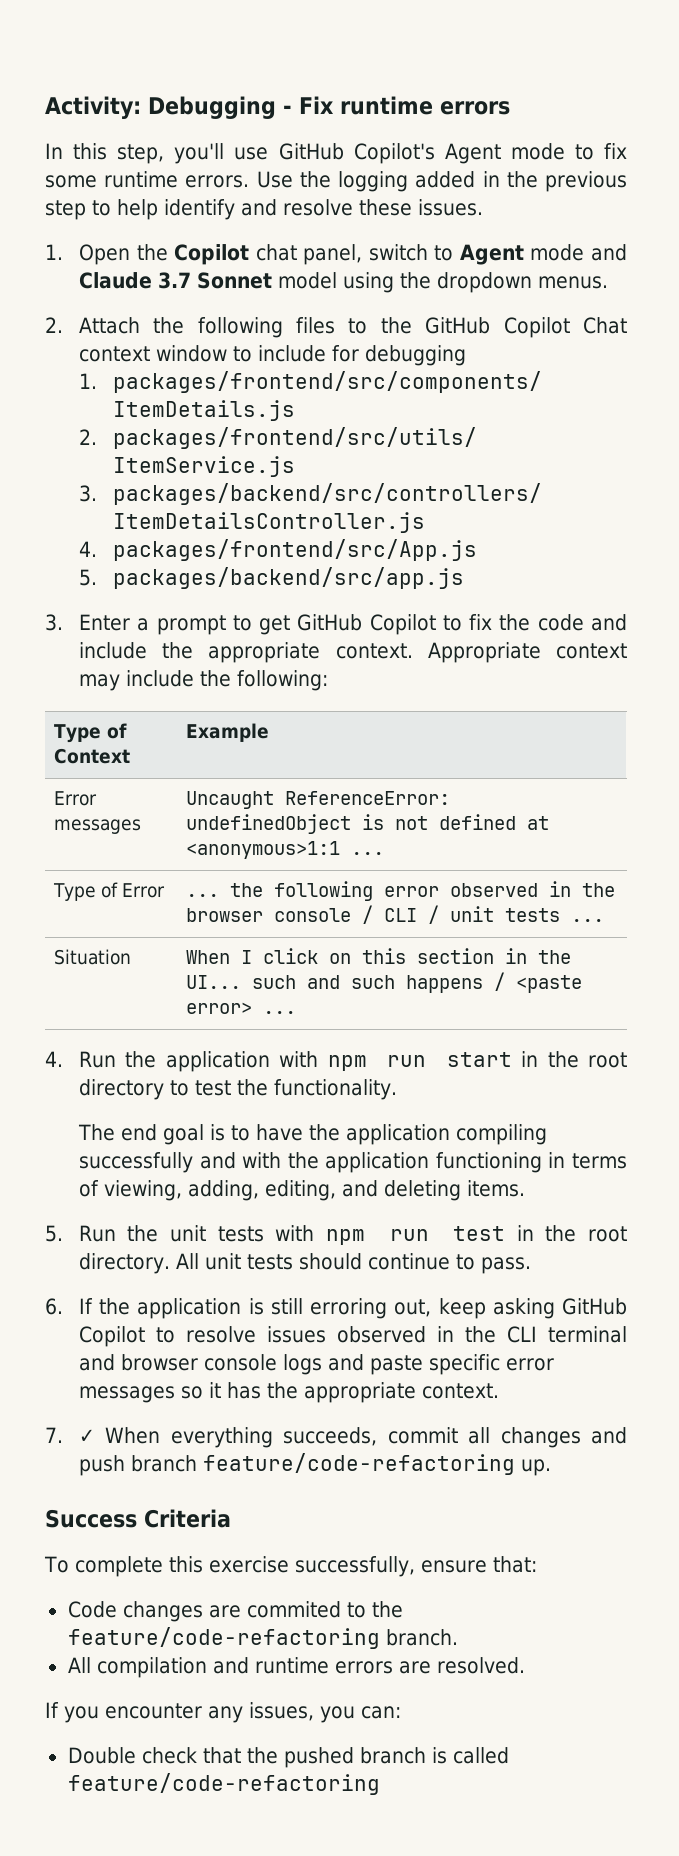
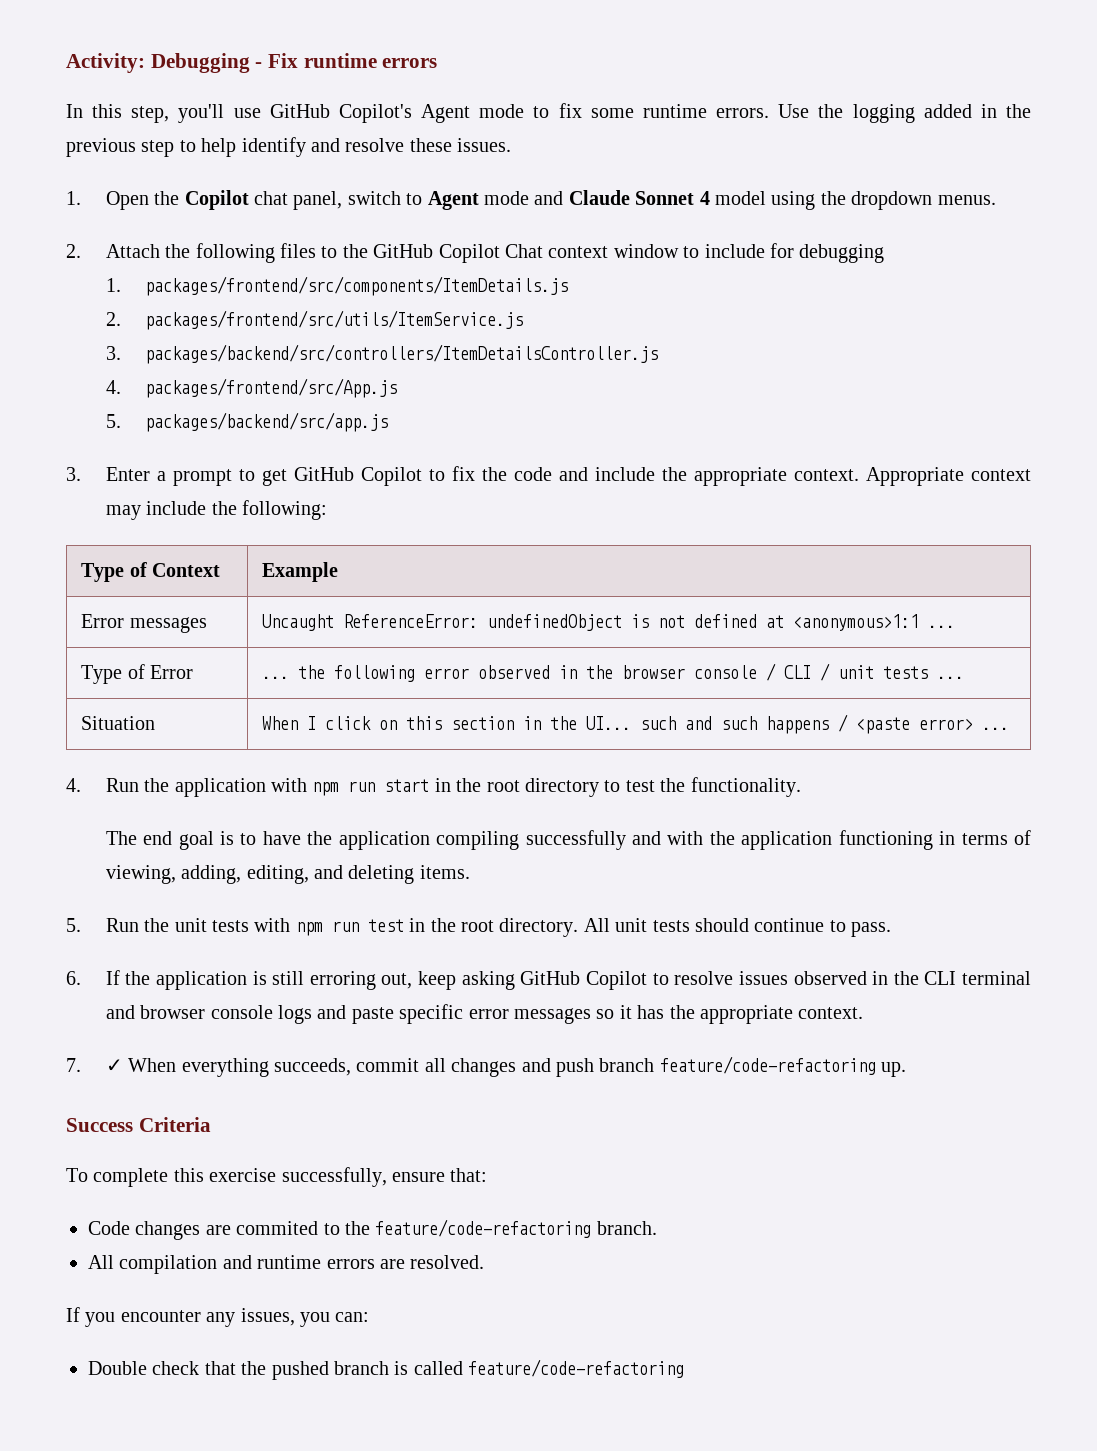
[157,272,272,289] 3.7 Sonnet -> [635,191,710,205] Sonnet 4

